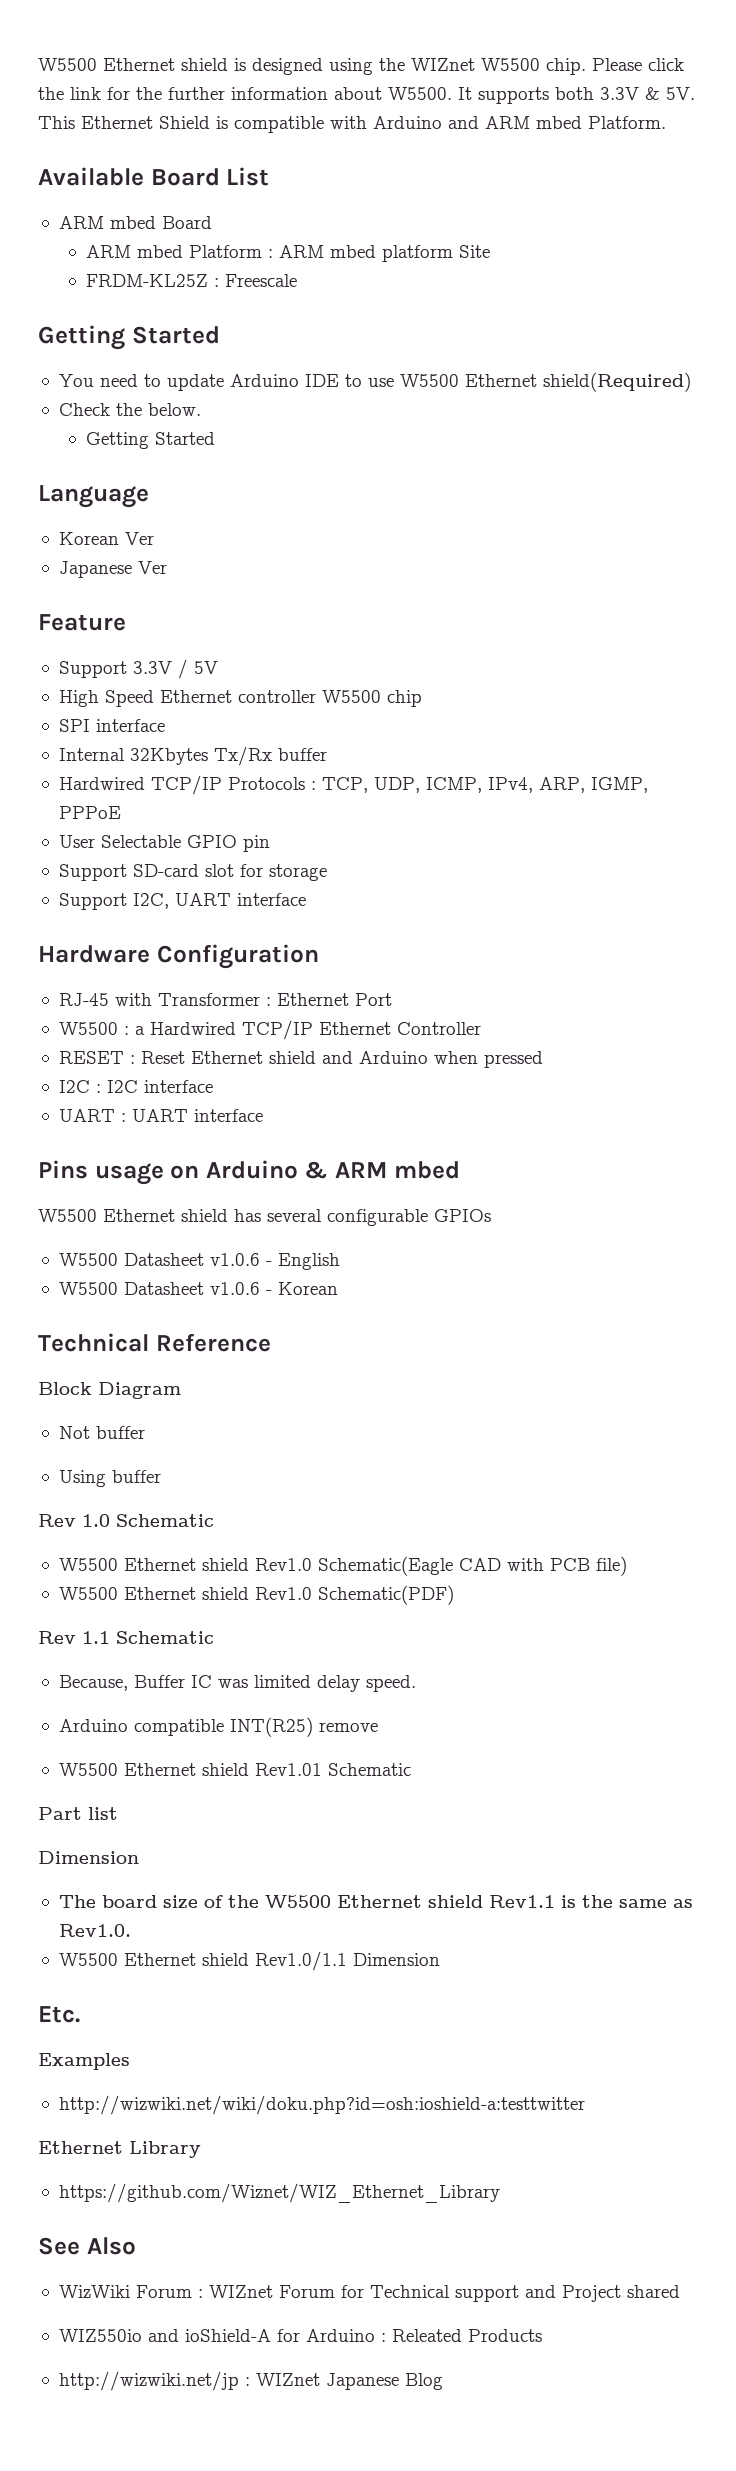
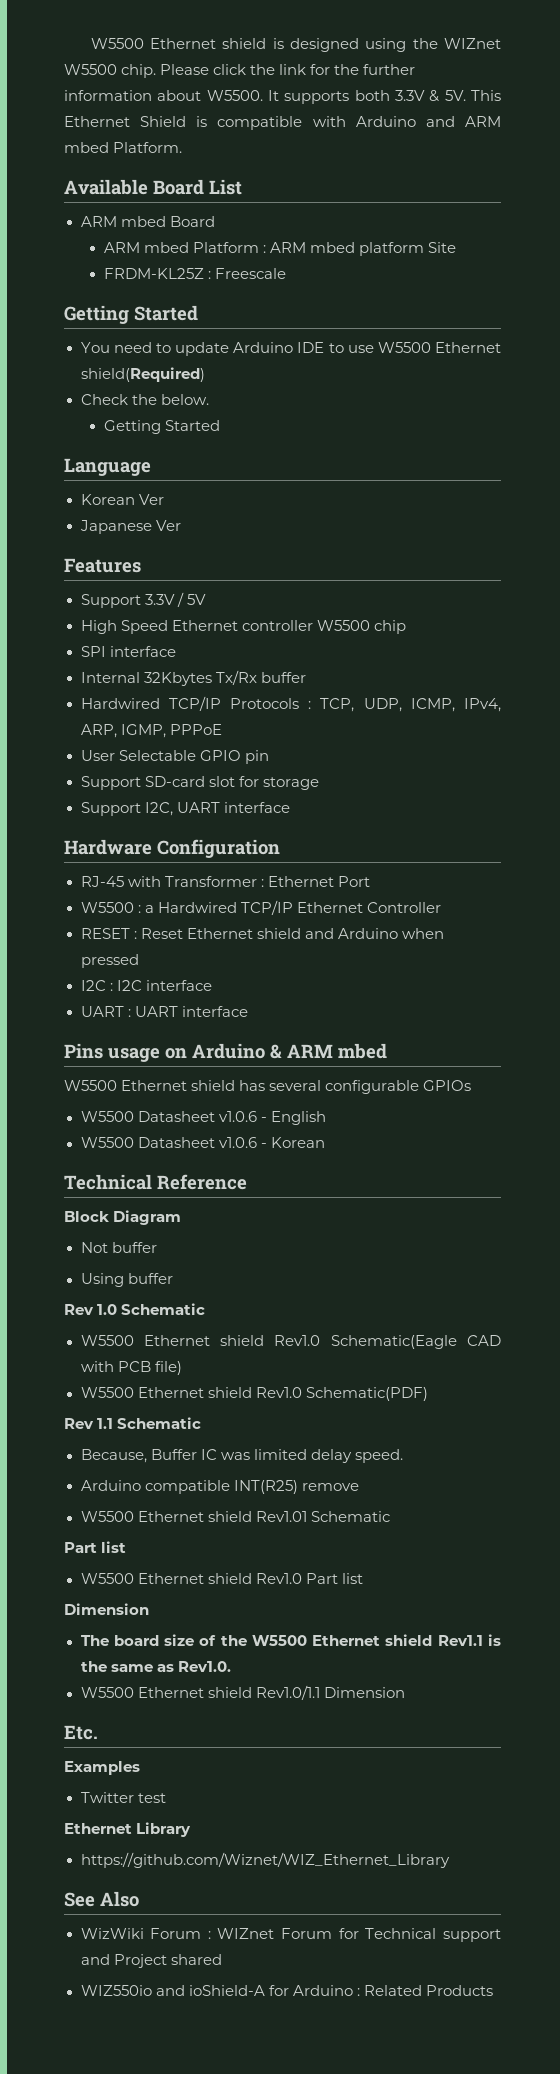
[38,614,126,631] Feature -> [64,558,141,573] Features
(118, 1813) none -> [80,1573,363,1584] // W5500 Ethernet shield Rev1.0 Part list
[58,2095,585,2115] http://wizwiki.net/wiki/doku.php?id=osh:ioshield-a:testtwitter -> [80,1792,166,1803] Twitter test
[391,2329,462,2342] Releated -> [363,1985,422,1996] Related
[58,2371,443,2391] // http://wizwiki.net/jp : WIZnet Japanese Blog -> (493, 1990) none

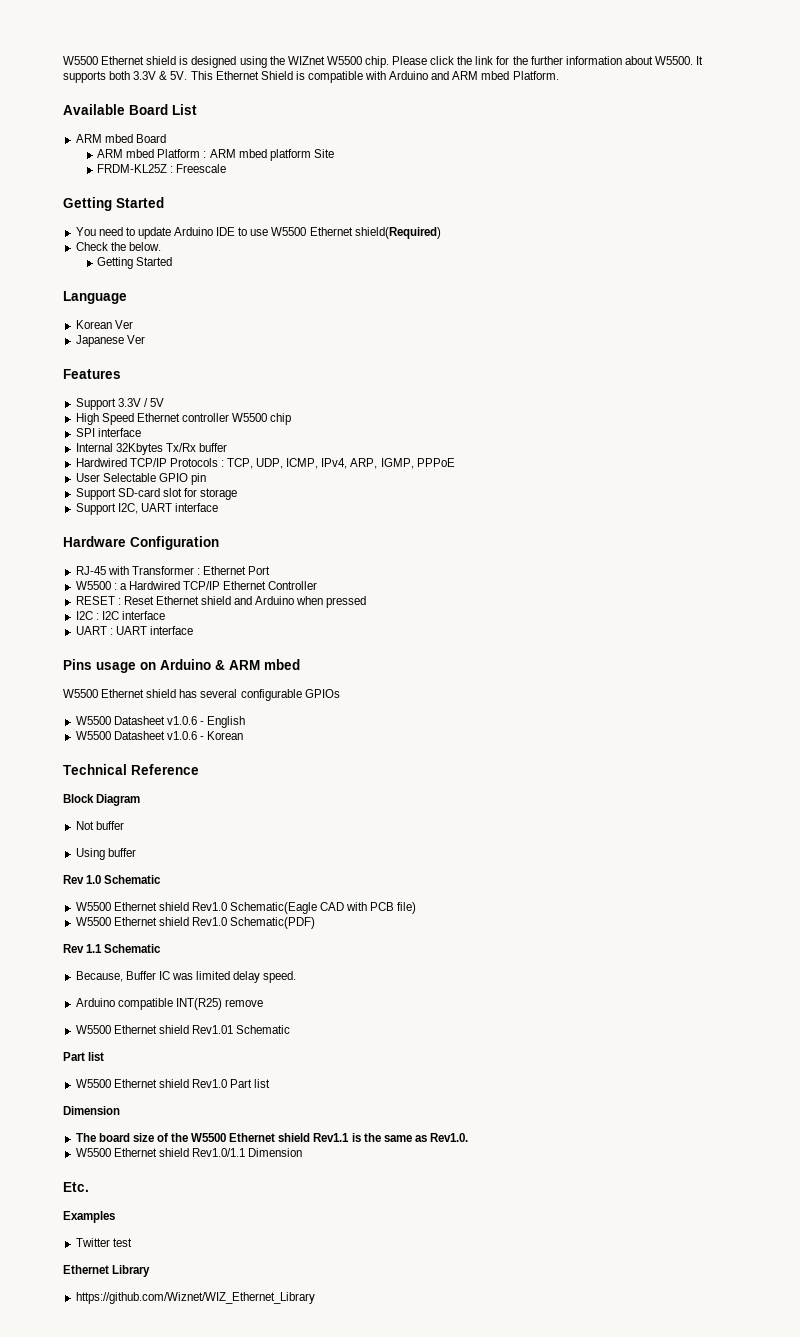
[64,1891,139,1907] [80,1928,502,1942] [80,1954,222,1968] [80,1985,493,1996] // See Also // WizWiki Forum : WIZnet Forum for Technical support and Project shared // WIZ550io and ioShield-A for Arduino : Related Products -> (315, 1298) none

